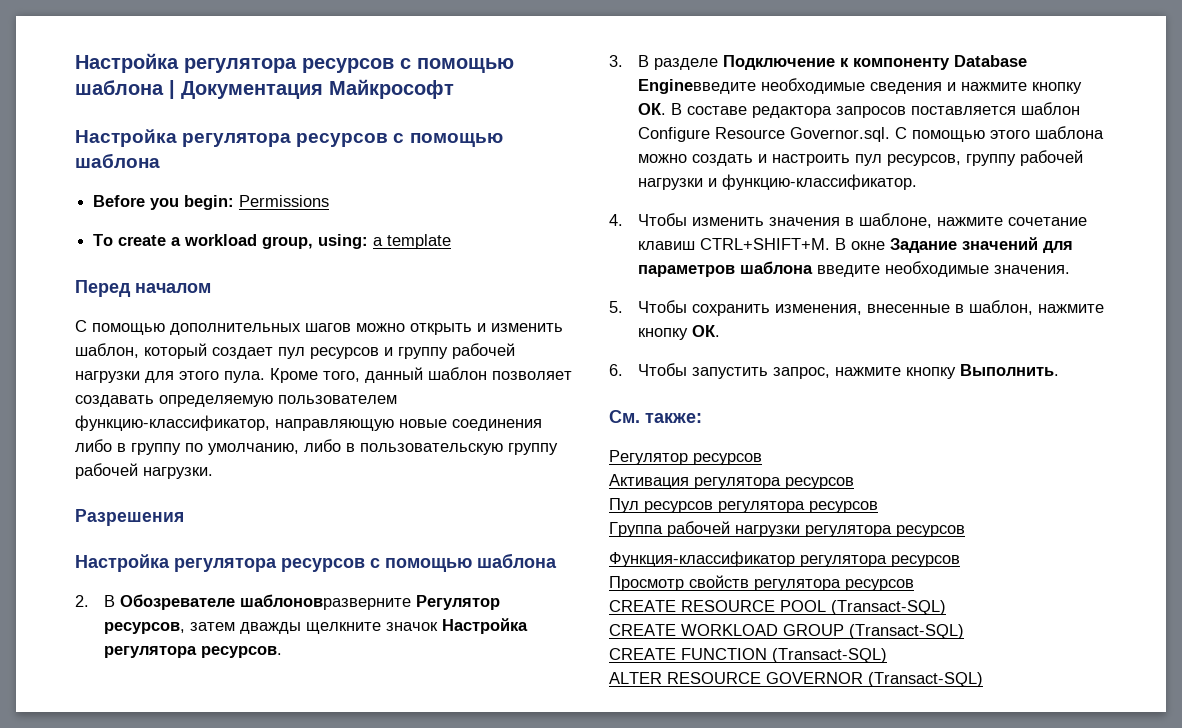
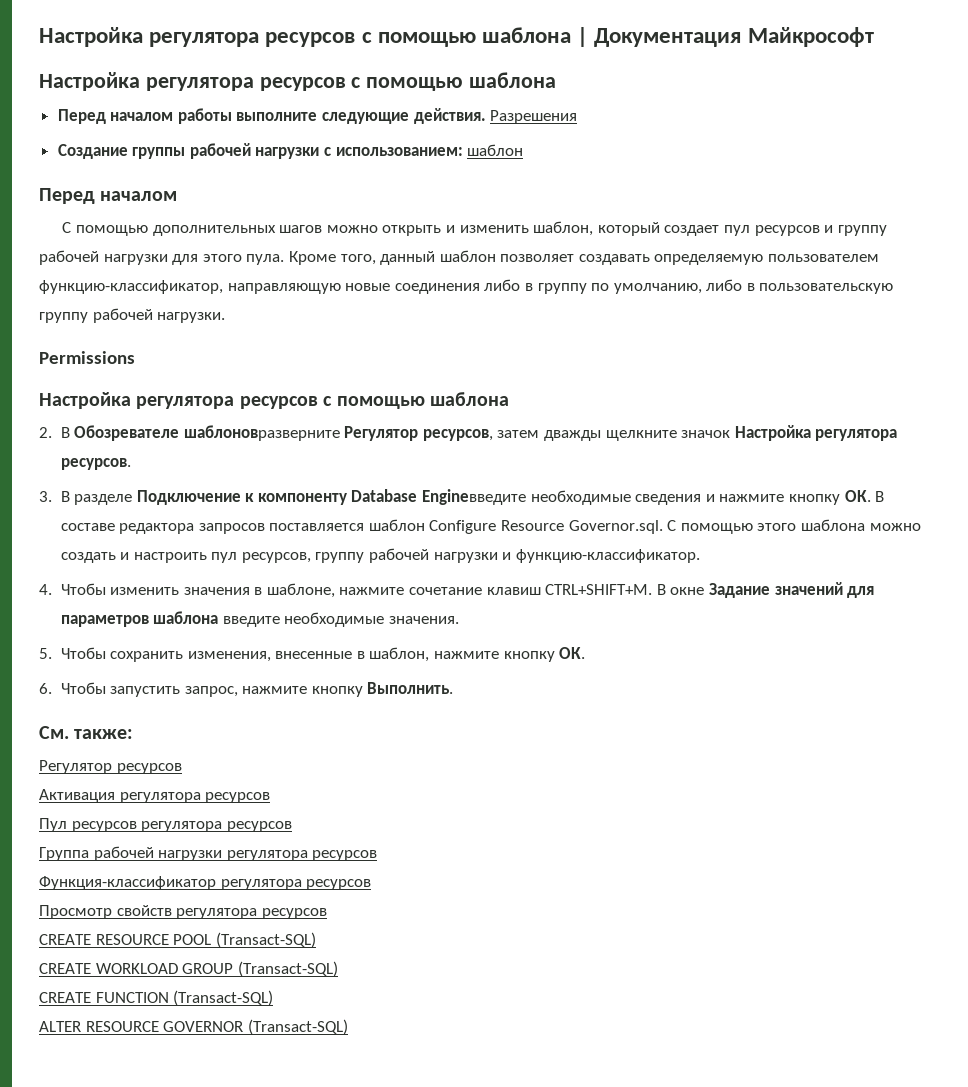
[93,195,330,210] [93,234,452,249] Before you begin: Permissions // To create a workload group, using: a template -> [57,108,578,124] [57,143,524,159] Перед началом работы выполните следующие действия. Разрешения // Создание группы рабочей нагрузки с использованием: шаблон
[75,509,184,526] Разрешения -> [39,351,135,364] Permissions

